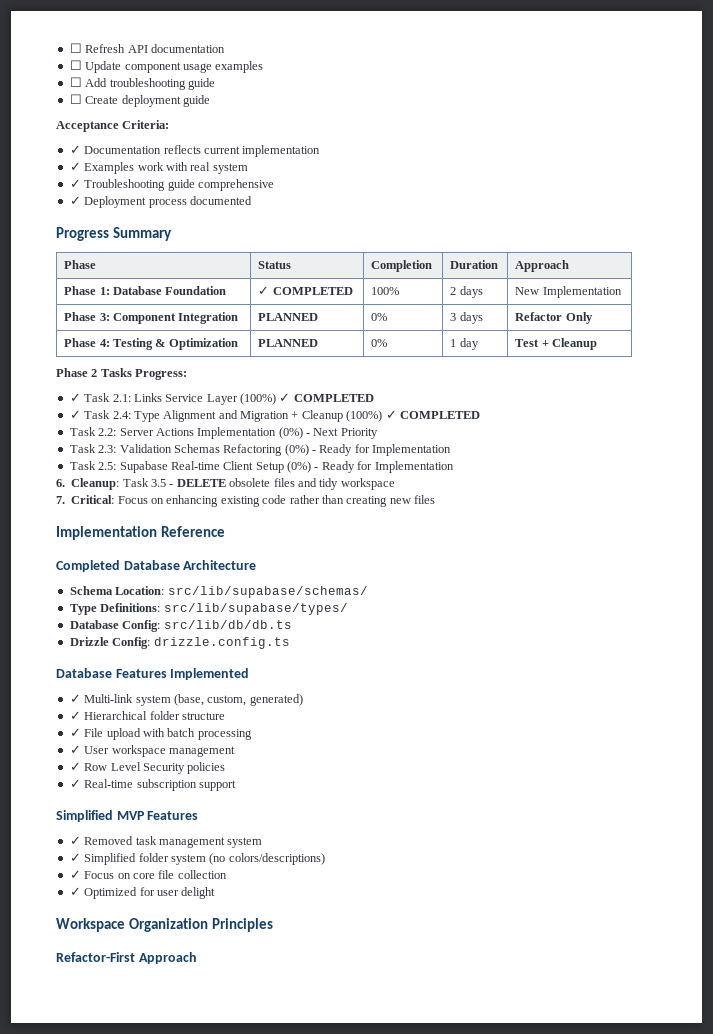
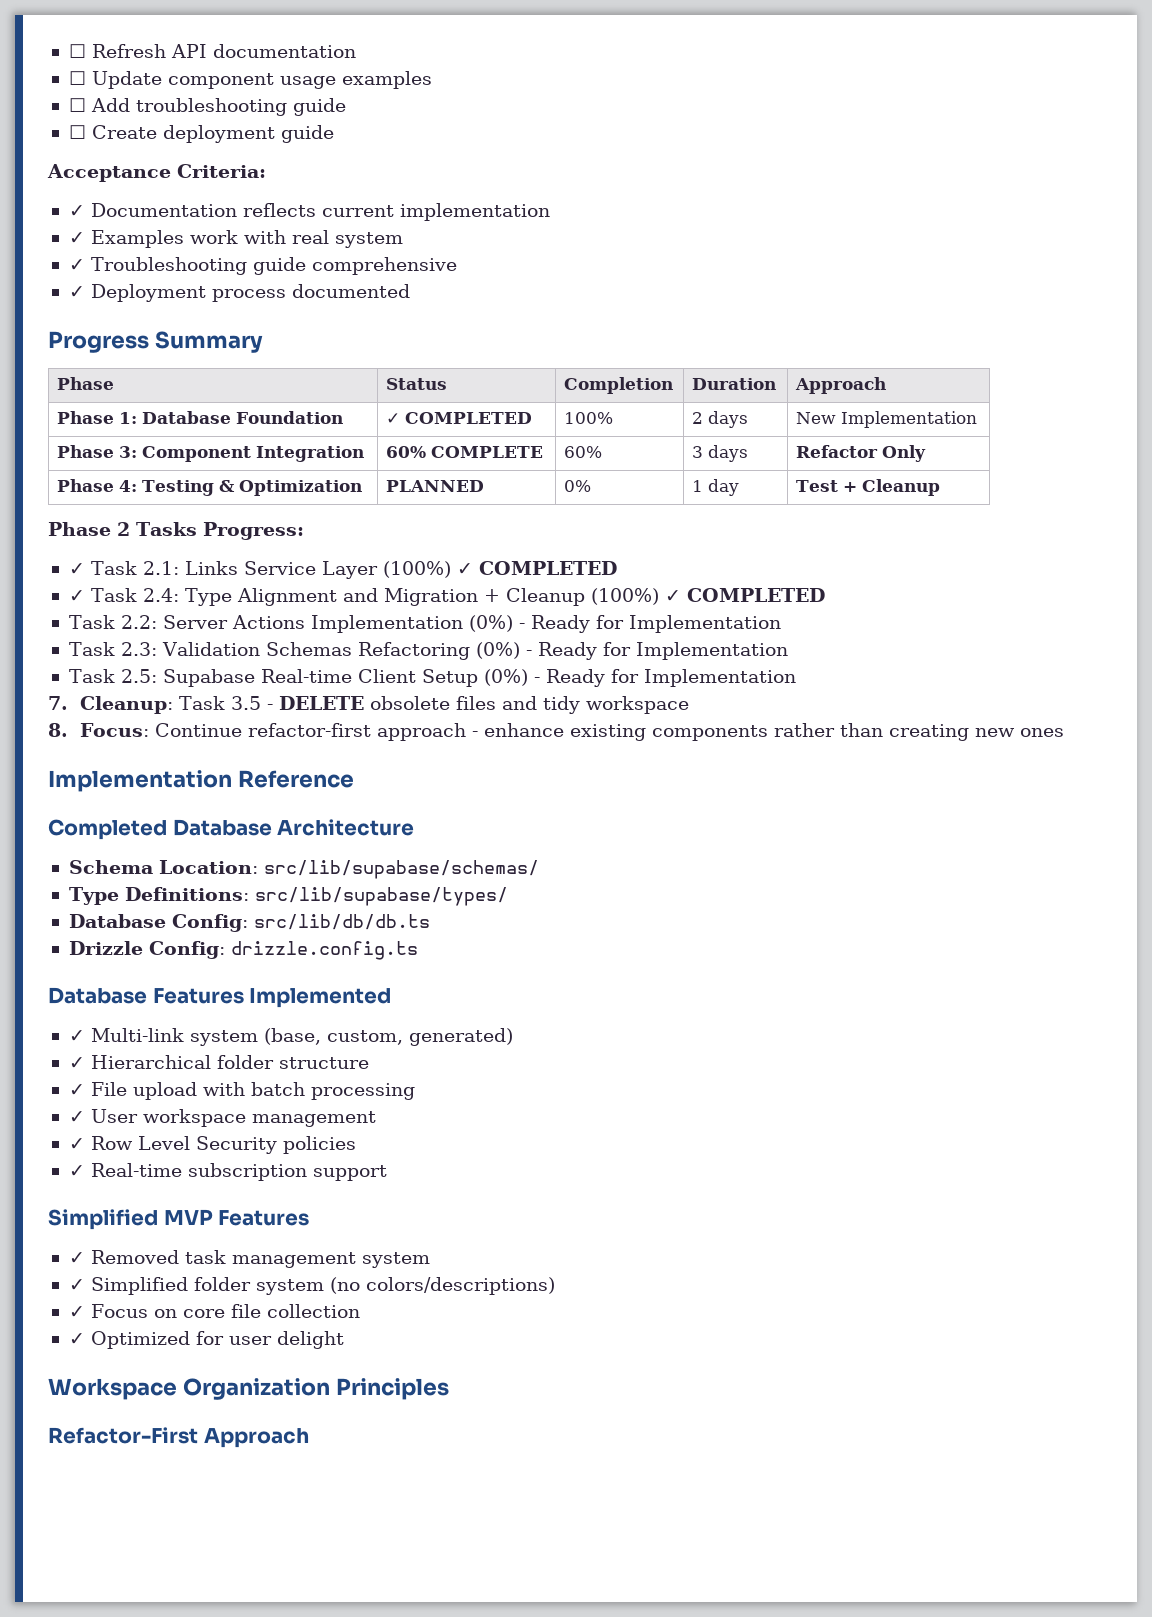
[258,313,319,321] [371,313,388,321] PLANNED | 0% -> [386,446,544,458] [564,446,603,458] 60% COMPLETE | 60%
[313,428,378,439] Next Priority -> [530,615,781,633] Ready for Implementation
[56,479,65,487] 6. -> [48,696,68,710] 7.
[56,495,287,507] 7. Critical: Focus on enhancing existing code -> [48,723,769,741] 8. Focus: Continue refactor-first approach - enhance existing components
[414,495,435,504] files -> [1020,728,1065,737] ones

